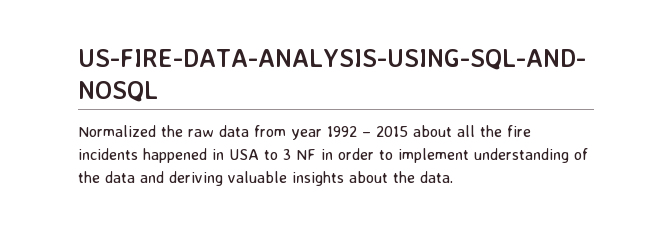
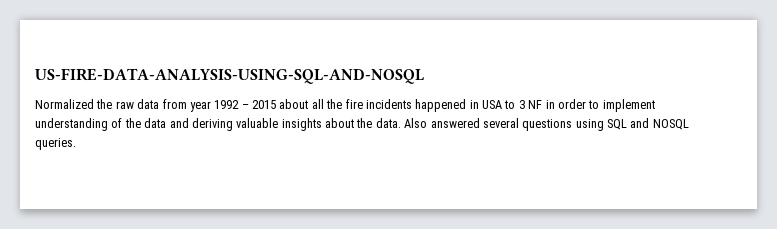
(453, 177) none -> [404,118,689,131] [35,138,76,150] Also answered several questions using SQL and NOSQL queries.

